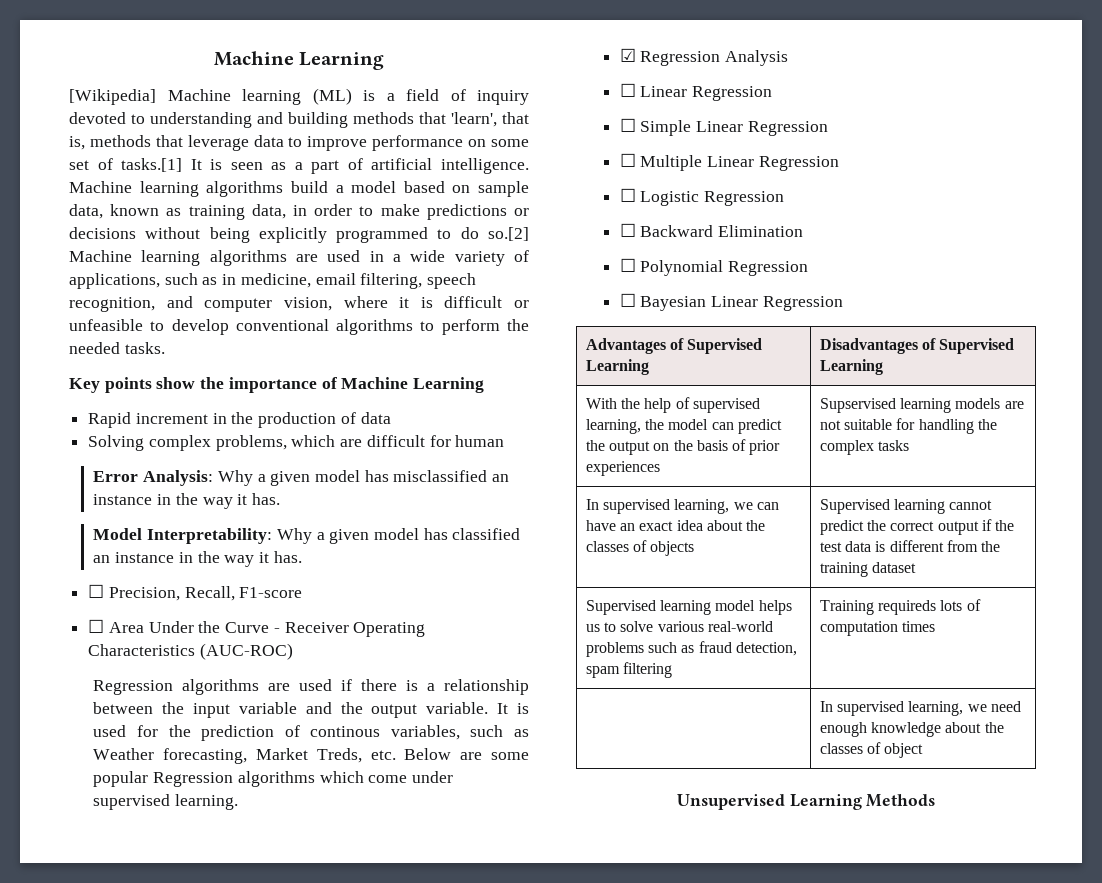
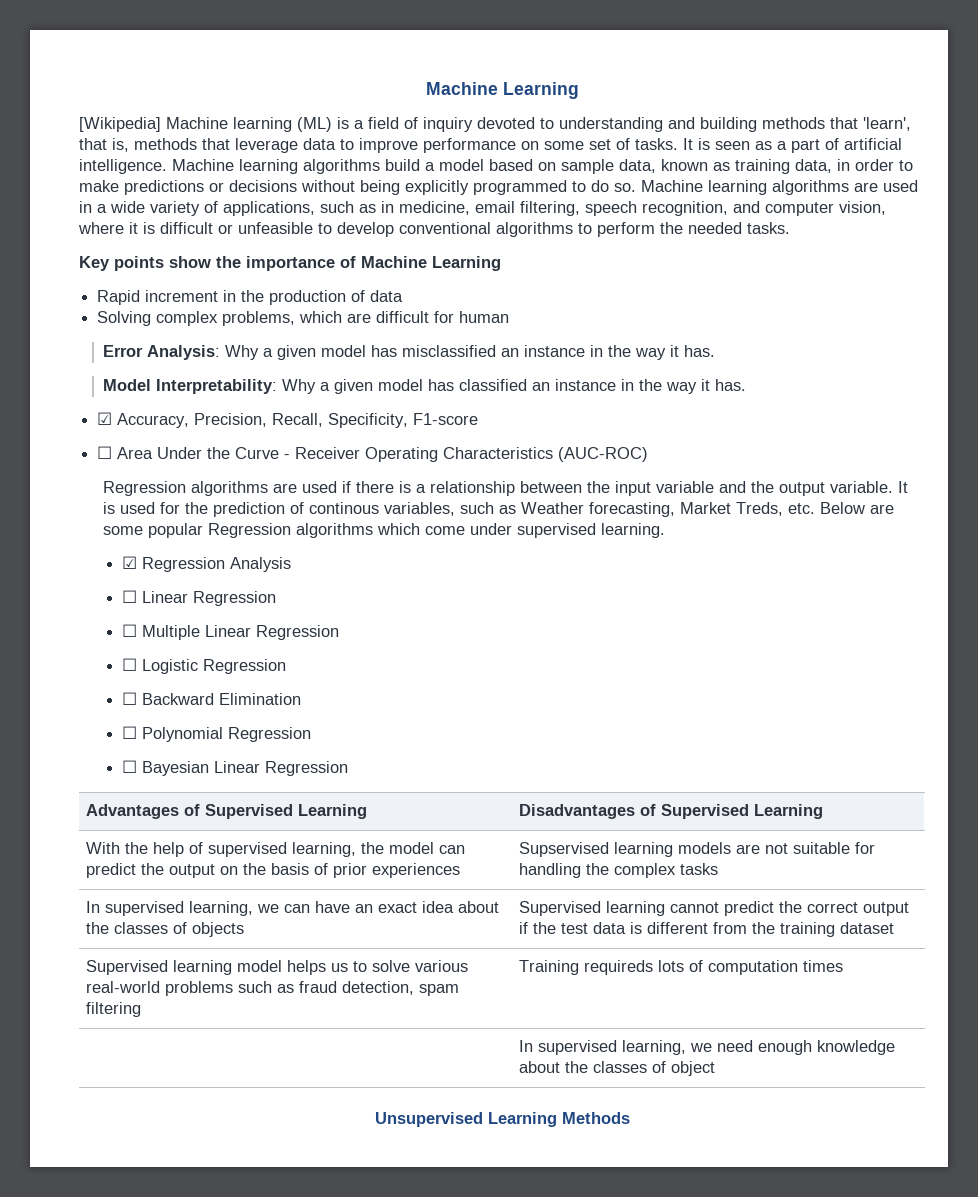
[121,158,183,172] tasks.[1] -> [635,138,678,150] tasks.
[487,227,529,241] so.[2] -> [614,183,636,192] so.
[88,584,105,598] ☐ -> [97,412,190,428] ☑ Accuracy,
(235, 593) none -> [328,413,409,428] Specificity,
[619,118,828,136] // ☐ Simple Linear Regression -> (276, 598) none

